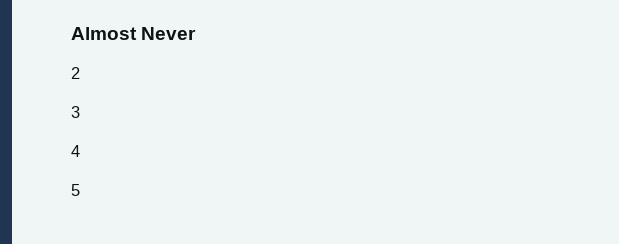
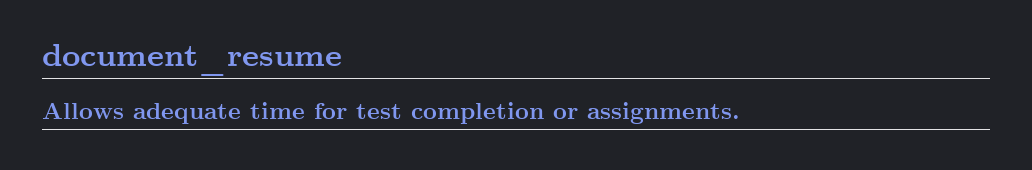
[71,27,197,40] [71,67,80,79] [71,106,80,118] [71,145,80,157] [71,184,80,196] Almost Never // 2 // 3 // 4 // 5 -> [42,44,342,76] [42,102,740,124] document_resume // Allows adequate time for test completion or assignments.

